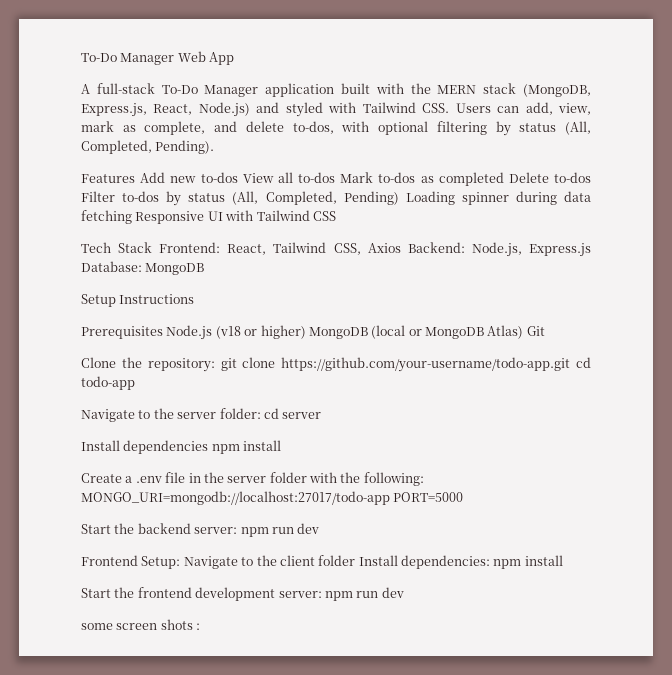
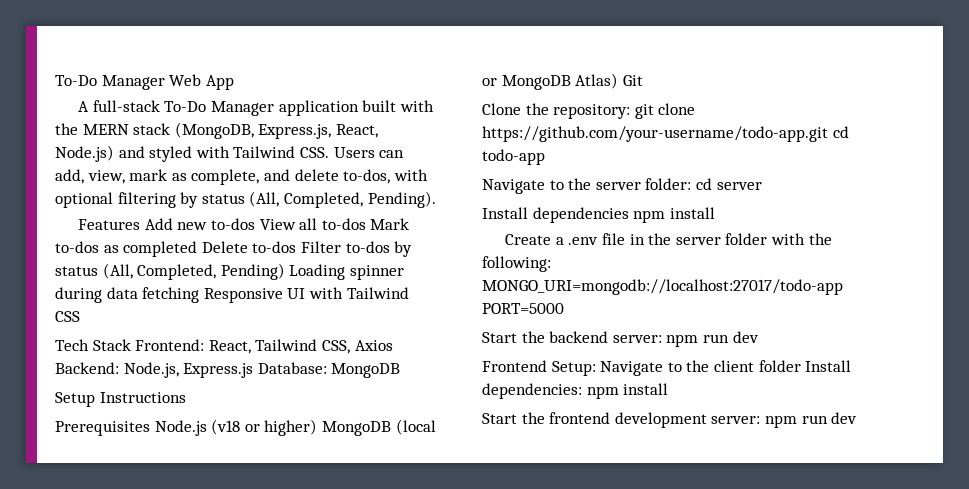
[81,619,201,630] // some screen shots : -> (858, 418) none

